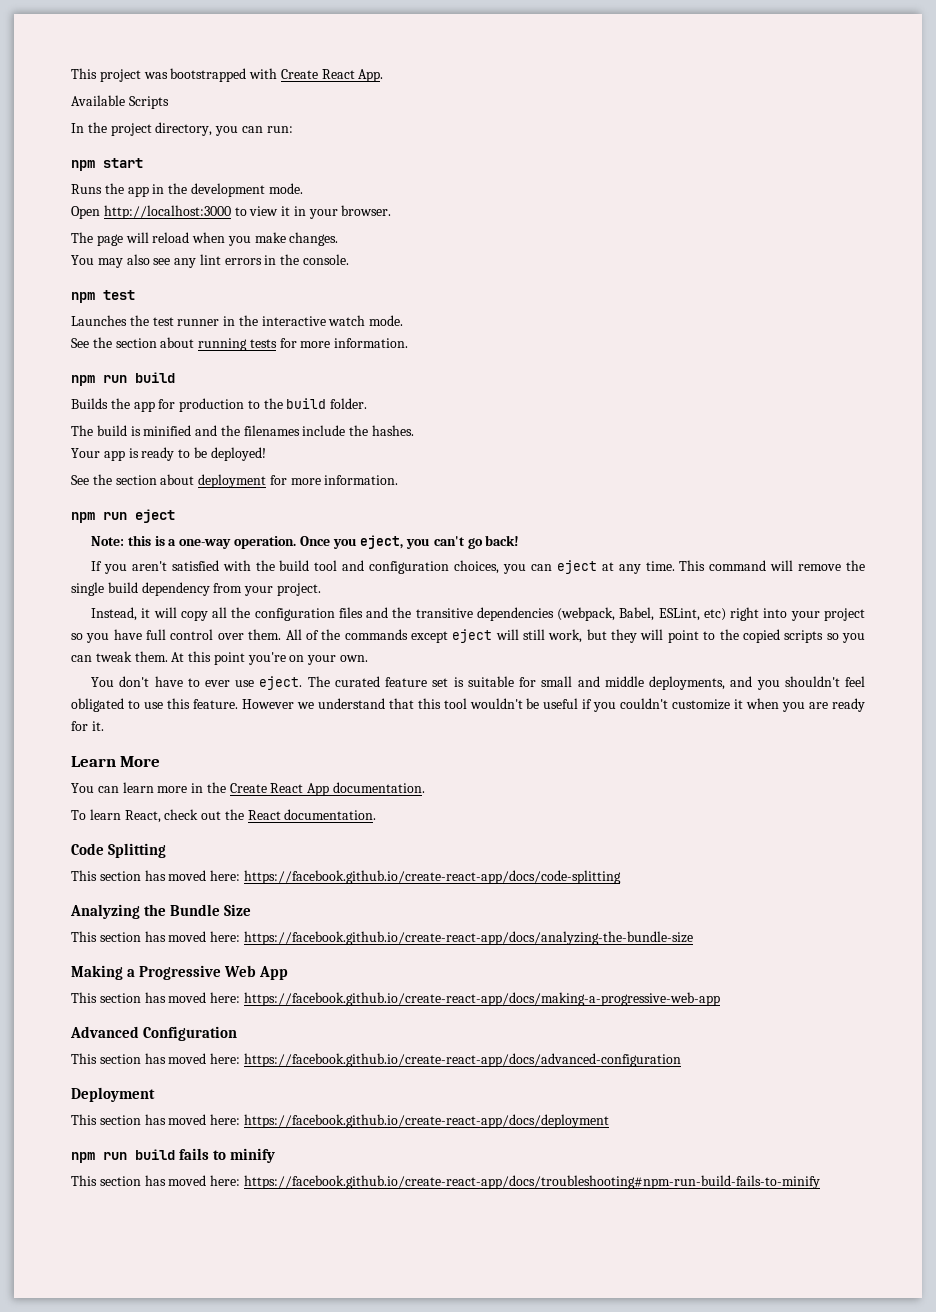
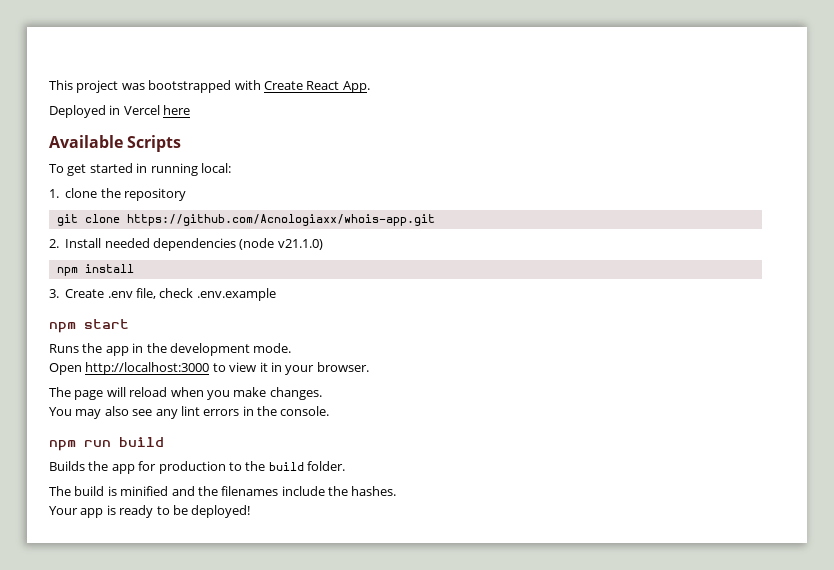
[71,95,169,109] [71,122,293,136] Available Scripts // In the project directory, you can run: -> [49,105,191,118] [49,135,182,152] [49,163,231,176] [49,188,186,201] [56,214,435,226] [49,238,323,251] [56,264,134,276] [49,288,276,301] Deployed in Vercel here // Available Scripts // To get started in running local: // 1. clone the repository // git clone https://github.com/Acnologiaxx/whois-app.git // 2. Install needed dependencies (node v21.1.0) // npm install // 3. Create .env file, check .env.example
[71,290,135,303] [71,315,404,326] [71,337,409,351] // npm test // Launches the test runner in the interactive watch mode. // See the section about running tests for more information. -> (330, 411) none
[71,474,399,488] [71,509,175,523] [91,535,520,549] [91,560,865,574] [71,582,321,596] [91,607,865,621] [71,629,866,643] [71,651,369,665] [91,676,865,690] [71,698,866,712] [71,721,104,731] [71,756,161,767] [71,782,426,796] [71,809,377,823] [71,843,167,858] [71,870,621,884] [70,904,252,919] [71,931,693,945] [71,965,289,980] [71,992,720,1006] [70,1026,238,1041] [71,1053,681,1067] [71,1087,155,1102] [71,1114,609,1128] [71,1148,276,1163] [71,1175,820,1189] // See the section about deployment for more information. // npm run eject // Note: this is a one-way operation. Once you eject, you can't go back! // If you aren't satisfied with the build tool and configuration choices, you can eject at any time. This command will remove the single build dependency from your project. // Instead, it will copy all the configuration files and the transitive dependencies (webpack, Babel, ESLint, etc) right into your project so you have full control over them. All of the commands except eject will still work, but they will point to the copied scripts so you can tweak them. At this point you're on your own. // You don't have to ever use eject. The curated feature set is suitable for small and middle deployments, and you shouldn't feel obligated to use this feature. However we understand that this tool wouldn't be useful if you couldn't customize it when you are ready for it. // Learn More // You can learn more in the Create React App documentation. // To learn React, check out the React documentation. // Code Splitting // This section has moved here: https://facebook.github.io/create-react-app/docs/code-splitting // Analyzing the Bundle Size // This section has moved here: https://facebook.github.io/create-react-app/docs/analyzing-the-bundle-size // Making a Progressive Web App // This section has moved here: https://facebook.github.io/create-react-app/docs/making-a-progressive-web-app // Advanced Configuration // This section has moved here: https://facebook.github.io/create-react-app/docs/advanced-configuration // Deployment // This section has moved here: https://facebook.github.io/create-react-app/docs/deployment // npm run build fails to minify // This section has moved here: https://facebook.github.io/create-react-app/docs/troubleshooting#npm-run-build-fails-to-minify -> (251, 511) none

